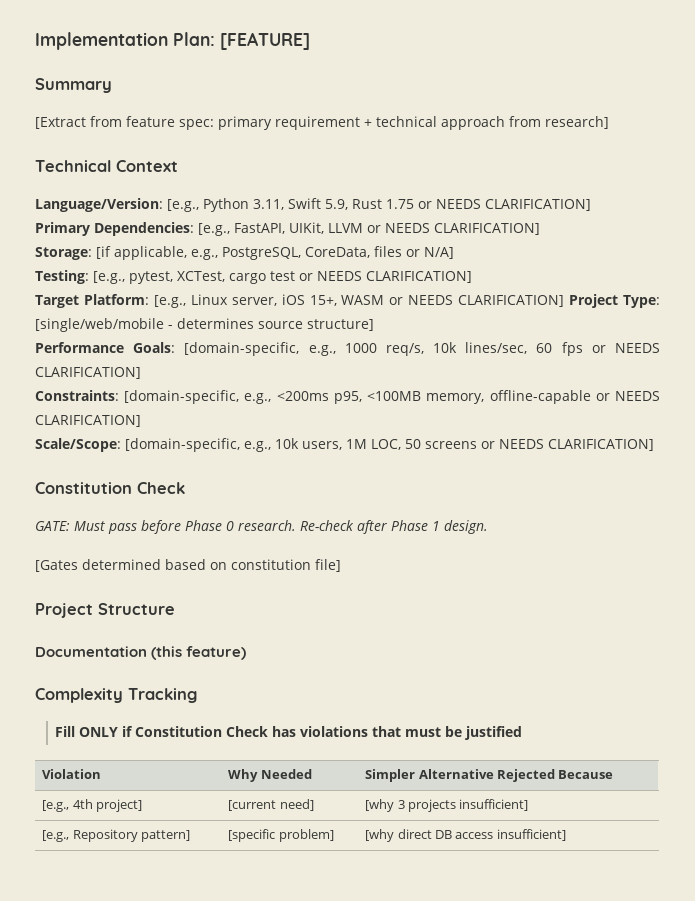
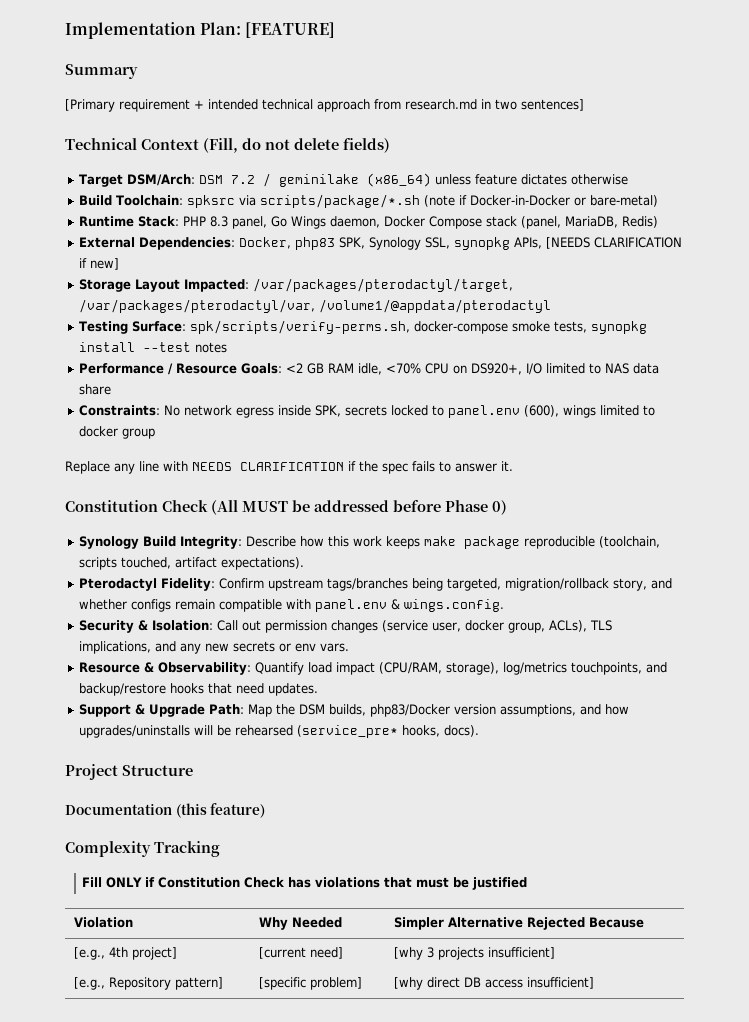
[35,116,272,130] [Extract from feature spec: primary -> [65,99,115,112] [Primary
(372, 123) none -> [208,99,258,110] intended
[545,116,609,129] [35,160,178,172] [35,198,591,212] [35,222,540,236] [35,246,454,260] [35,270,472,284] [35,294,660,308] [35,318,374,332] [35,342,660,356] [35,367,141,379] [35,390,660,404] [35,415,141,427] [35,438,654,452] [35,482,185,494] [35,520,488,534] [35,559,341,572] research] // Technical Context // Language/Version: [e.g., Python 3.11, Swift 5.9, Rust 1.75 or NEEDS CLARIFICATION] // Primary Dependencies: [e.g., FastAPI, UIKit, LLVM or NEEDS CLARIFICATION] // Storage: [if applicable, e.g., PostgreSQL, CoreData, files or N/A] // Testing: [e.g., pytest, XCTest, cargo test or NEEDS CLARIFICATION] // Target Platform: [e.g., Linux server, iOS 15+, WASM or NEEDS CLARIFICATION] Project Type: [single/web/mobile - determines source structure] // Performance Goals: [domain-specific, e.g., 1000 req/s, 10k lines/sec, 60 fps or NEEDS CLARIFICATION] // Constraints: [domain-specific, e.g., <200ms p95, <100MB memory, offline-capable or NEEDS CLARIFICATION] // Scale/Scope: [domain-specific, e.g., 10k users, 1M LOC, 50 screens or NEEDS CLARIFICATION] // Constitution Check // GATE: Must pass before Phase 0 research. Re-check after Phase 1 design. // [Gates determined based on constitution file] -> [405,99,584,111] [65,138,390,153] [78,173,628,187] [78,194,658,208] [78,216,658,229] [78,237,682,250] [78,258,119,270] [78,278,513,292] [78,299,551,313] [78,320,647,334] [78,342,227,353] [78,363,659,375] [78,384,111,395] [78,405,655,418] [78,426,155,439] [65,461,513,474] [65,500,507,515] [78,536,660,549] [78,557,304,570] [78,578,672,591] [78,599,504,612] [78,620,612,633] [78,641,349,654] [78,662,667,675] [78,683,318,696] [78,704,629,717] [78,725,479,738] research.md in two sentences] // Technical Context (Fill, do not delete fields) // Target DSM/Arch: DSM 7.2 / geminilake (x86_64) unless feature dictates otherwise // Build Toolchain: spksrc via scripts/package/*.sh (note if Docker-in-Docker or bare-metal) // Runtime Stack: PHP 8.3 panel, Go Wings daemon, Docker Compose stack (panel, MariaDB, Redis) // External Dependencies: Docker, php83 SPK, Synology SSL, synopkg APIs, [NEEDS CLARIFICATION if new] // Storage Layout Impacted: /var/packages/pterodactyl/target, /var/packages/pterodactyl/var, /volume1/@appdata/pterodactyl // Testing Surface: spk/scripts/verify-perms.sh, docker-compose smoke tests, synopkg install --test notes // Performance / Resource Goals: <2 GB RAM idle, <70% CPU on DS920+, I/O limited to NAS data share // Constraints: No network egress inside SPK, secrets locked to panel.env (600), wings limited to docker group // Replace any line with NEEDS CLARIFICATION if the spec fails to answer it. // Constitution Check (All MUST be addressed before Phase 0) // Synology Build Integrity: Describe how this work keeps make package reproducible (toolchain, scripts touched, artifact expectations). // Pterodactyl Fidelity: Confirm upstream tags/branches being targeted, migration/rollback story, and whether configs remain compatible with panel.env & wings.config. // Security & Isolation: Call out permission changes (service user, docker group, ACLs), TLS implications, and any new secrets or env vars. // Resource & Observability: Quantify load impact (CPU/RAM, storage), log/metrics touchpoints, and backup/restore hooks that need updates. // Support & Upgrade Path: Map the DSM builds, php83/Docker version assumptions, and how upgrades/uninstalls will be rehearsed (service_pre* hooks, docs).

